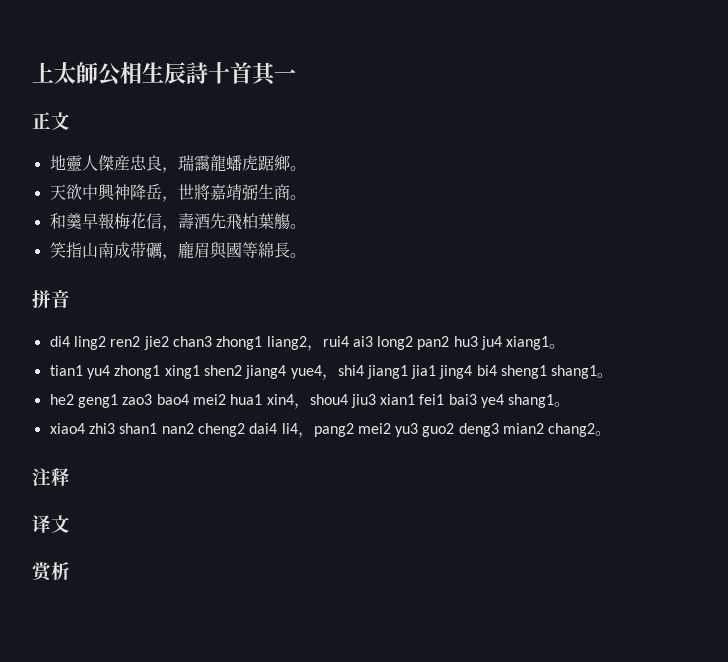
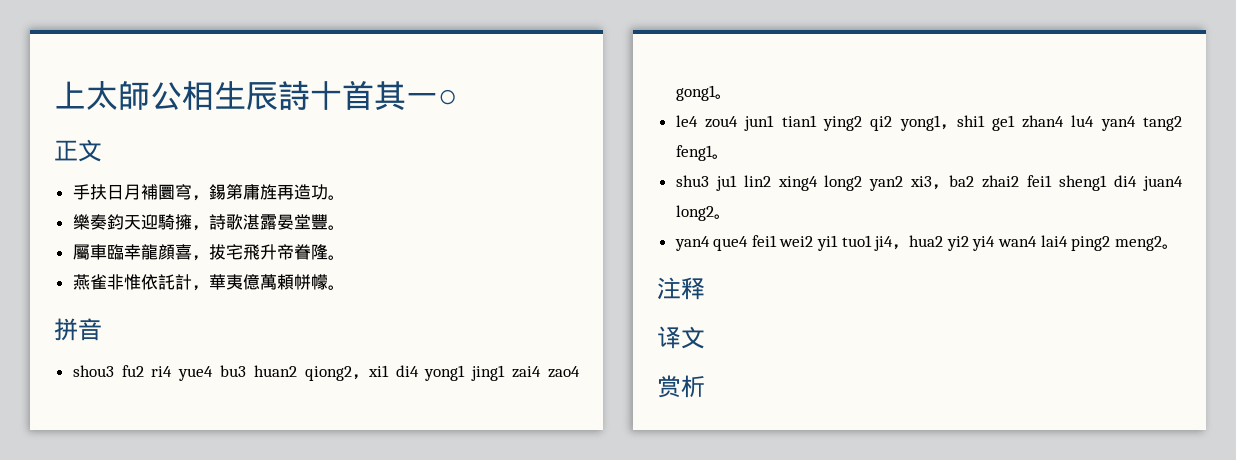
(296, 75) none -> [438,89,457,107] ○
[49,154,306,173] [49,184,306,202] [49,212,306,231] [49,241,306,260] [32,290,70,309] [49,336,566,351] [49,365,614,380] [49,394,571,409] [49,423,596,438] 地靈人傑産忠良，瑞靄龍蟠虎踞鄉。 // 天欲中興神降岳，世將嘉靖弼生商。 // 和羹早報梅花信，壽酒先飛柏葉觴。 // 笑指山南成带礪，龐眉與國等綿長。 // 拼音 // di4 ling2 ren2 jie2 chan3 zhong1 liang2，rui4 ai3 long2 pan2 hu3 ju4 xiang1。 // tian1 yu4 zhong1 xing1 shen2 jiang4 yue4，shi4 jiang1 jia1 jing4 bi4 sheng1 shang1。 // he2 geng1 zao3 bao4 mei2 hua1 xin4，shou4 jiu3 xian1 fei1 bai3 ye4 shang1。 // xiao4 zhi3 shan1 nan2 cheng2 dai4 li4，pang2 mei2 yu3 guo2 deng3 mian2 chang2 -> [72,184,345,201] [72,214,345,231] [72,244,345,261] [72,274,345,291] [54,318,102,341] [72,365,581,381] [675,85,732,101] [675,115,1182,131] [675,145,729,161] [675,175,1183,191] [675,205,731,221] [674,235,1162,251] 手扶日月補圜穹，錫第庸旌再造功。 // 樂奏鈞天迎騎擁，詩歌湛露晏堂豐。 // 屬車臨幸龍顔喜，拔宅飛升帝眷隆。 // 燕雀非惟依託計，華夷億萬頼帡幪。 // 拼音 // shou3 fu2 ri4 yue4 bu3 huan2 qiong2，xi1 di4 yong1 jing1 zai4 zao4 gong1。 // le4 zou4 jun1 tian1 ying2 qi2 yong1，shi1 ge1 zhan4 lu4 yan4 tang2 feng1。 // shu3 ju1 lin2 xing4 long2 yan2 xi3，ba2 zhai2 fei1 sheng1 di4 juan4 long2。 // yan4 que4 fei1 wei2 yi1 tuo1 ji4，hua2 yi2 yi4 wan4 lai4 ping2 meng2

